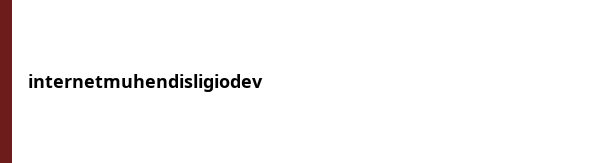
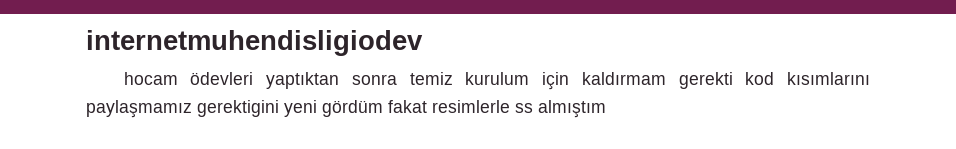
(263, 83) none -> [123,72,871,90] [86,100,606,118] // hocam ödevleri yaptıktan sonra temiz kurulum için kaldırmam gerekti kod kısımlarını paylaşmamız gerektigini yeni gördüm fakat resimlerle ss almıştım

